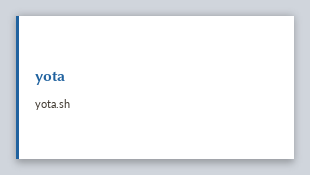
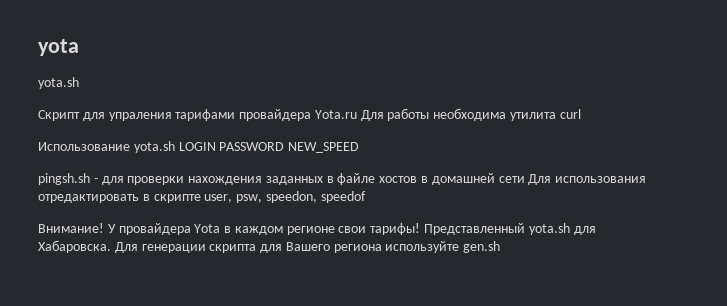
(70, 104) none -> [38,108,581,121] [38,141,360,153] [38,173,647,185] [38,191,366,203] [38,223,596,235] [38,240,501,253] // Скрипт для упраления тарифами провайдера Yota.ru Для работы необходима утилита curl // Использование yota.sh LOGIN PASSWORD NEW_SPEED // pingsh.sh - для проверки нахождения заданных в файле хостов в домашней сети Для использования отредактировать в скрипте user, psw, speedon, speedof // Внимание! У провайдера Yota в каждом регионе свои тарифы! Представленный yota.sh для Хабаровска. Для генерации скрипта для Вашего региона используйте gen.sh

